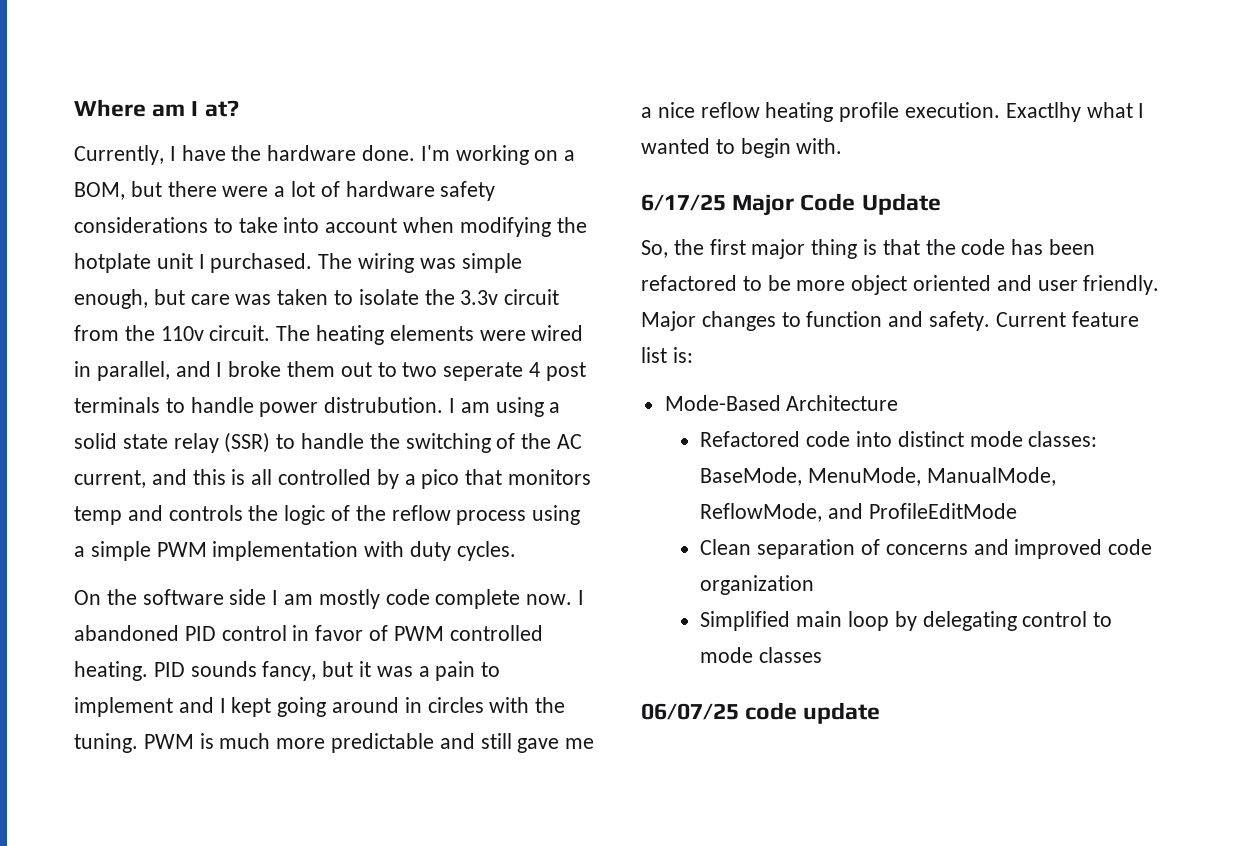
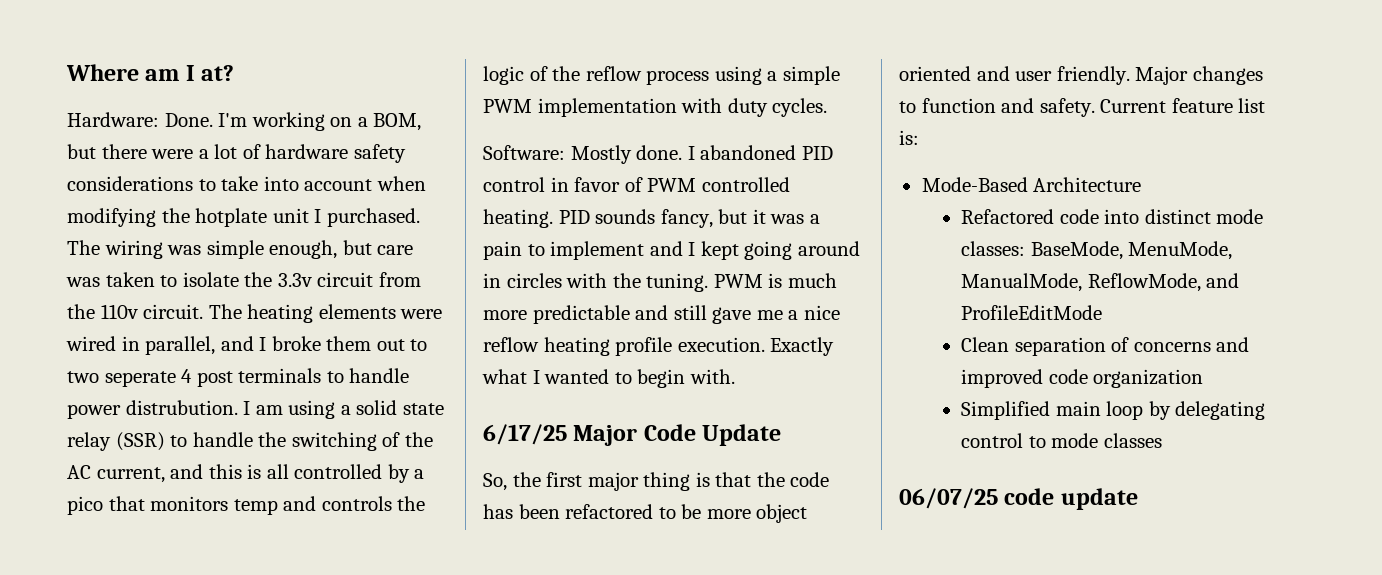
[74,145,416,165] Currently, I have the hardware done. -> [67,112,213,127] Hardware: Done.
[74,589,573,609] On the software side I am mostly code complete now. -> [483,145,683,164] Software: Mostly done.
[1005,102,1081,122] Exactlhy -> [770,337,835,356] Exactly

